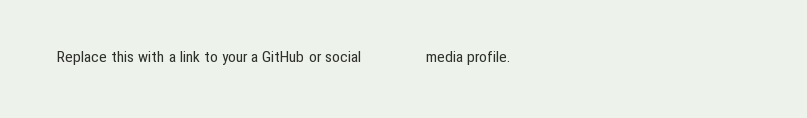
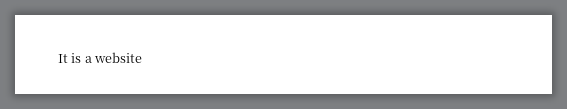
[57,51,511,65] Replace this with a link to your a GitHub or social media profile. -> [58,52,143,63] It is a website

